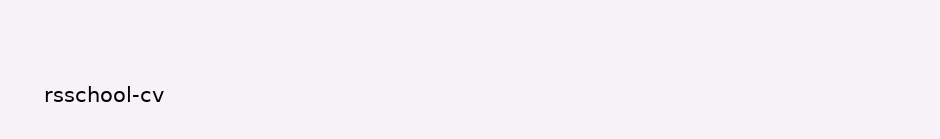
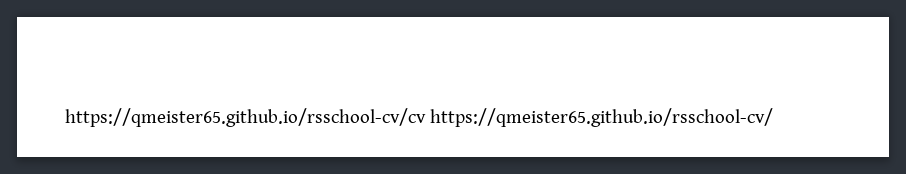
[44,86,164,102] rsschool-cv -> [65,108,773,127] https://qmeister65.github.io/rsschool-cv/cv https://qmeister65.github.io/rsschool-cv/

